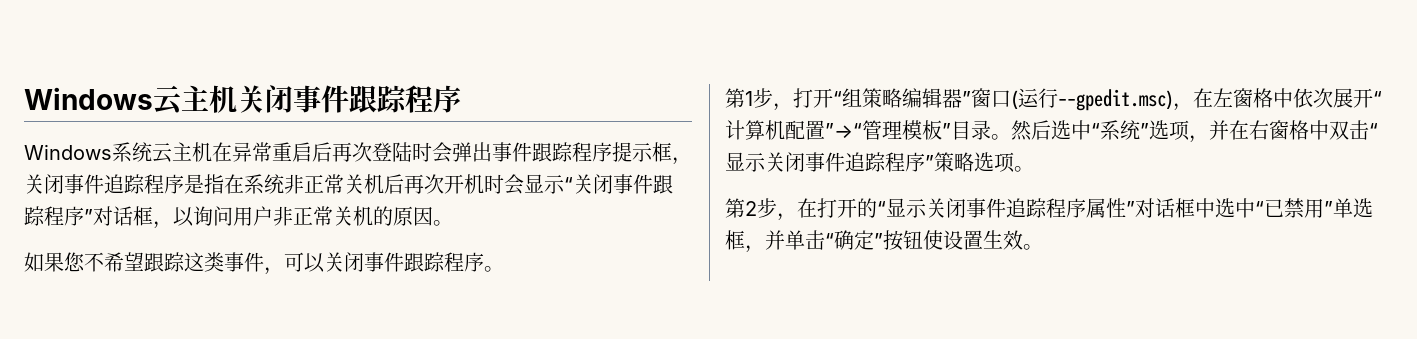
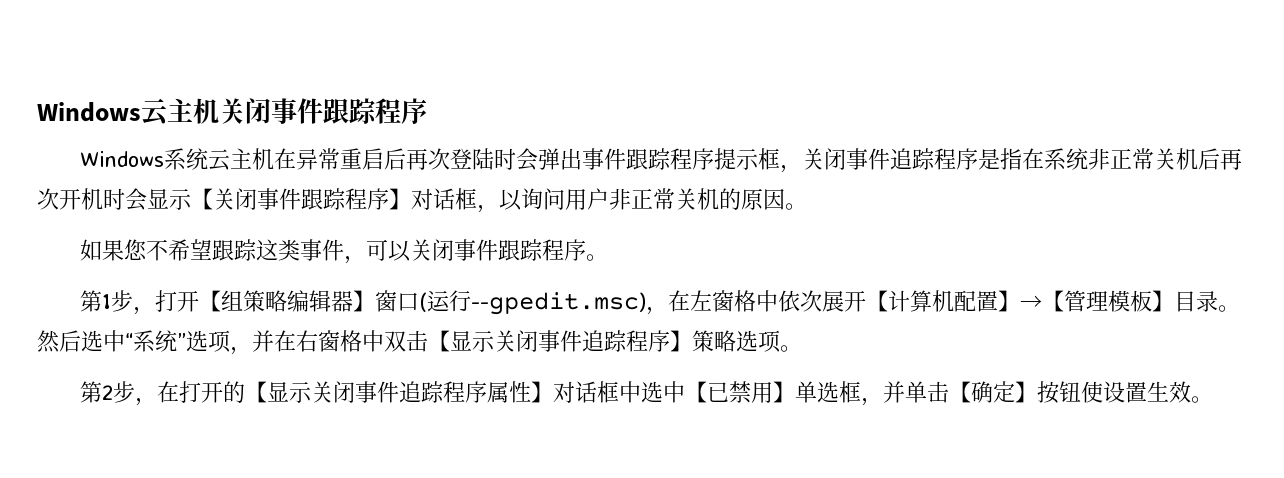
[564,174,673,194] [24,206,93,226] “关闭事件跟踪程序” -> [191,188,411,210] 【关闭事件跟踪程序】
[833,91,842,106] “ -> [199,290,222,312] 【
[962,91,971,106] ” -> [353,290,376,312] 】
[1373,91,1382,106] “ -> [866,290,889,312] 【
[825,123,862,138] ”→“ -> [998,290,1065,312] 】→【
[942,123,951,138] ” -> [1152,290,1175,312] 】
[1369,123,1378,138] [725,152,934,172] “显示关闭事件追踪程序” -> [428,330,692,352] 【显示关闭事件追踪程序】
[877,201,886,216] “ -> [245,381,268,403] 【
[1126,201,1135,216] ” -> [531,381,554,403] 】
[1255,198,1333,218] “已禁用” -> [685,381,796,403] 【已禁用】
[825,230,883,250] “确定” -> [949,381,1038,403] 【确定】

